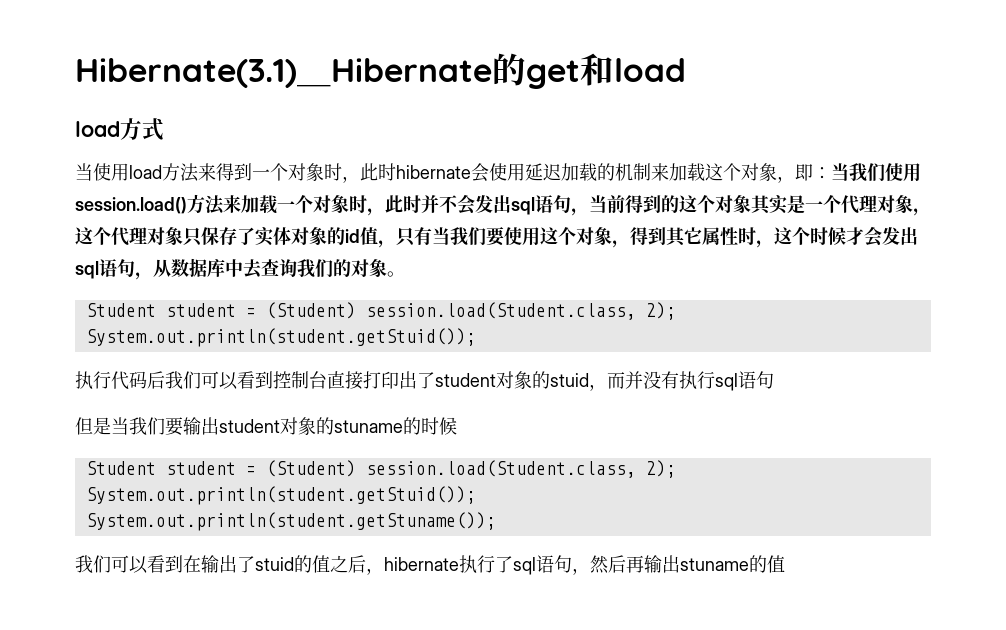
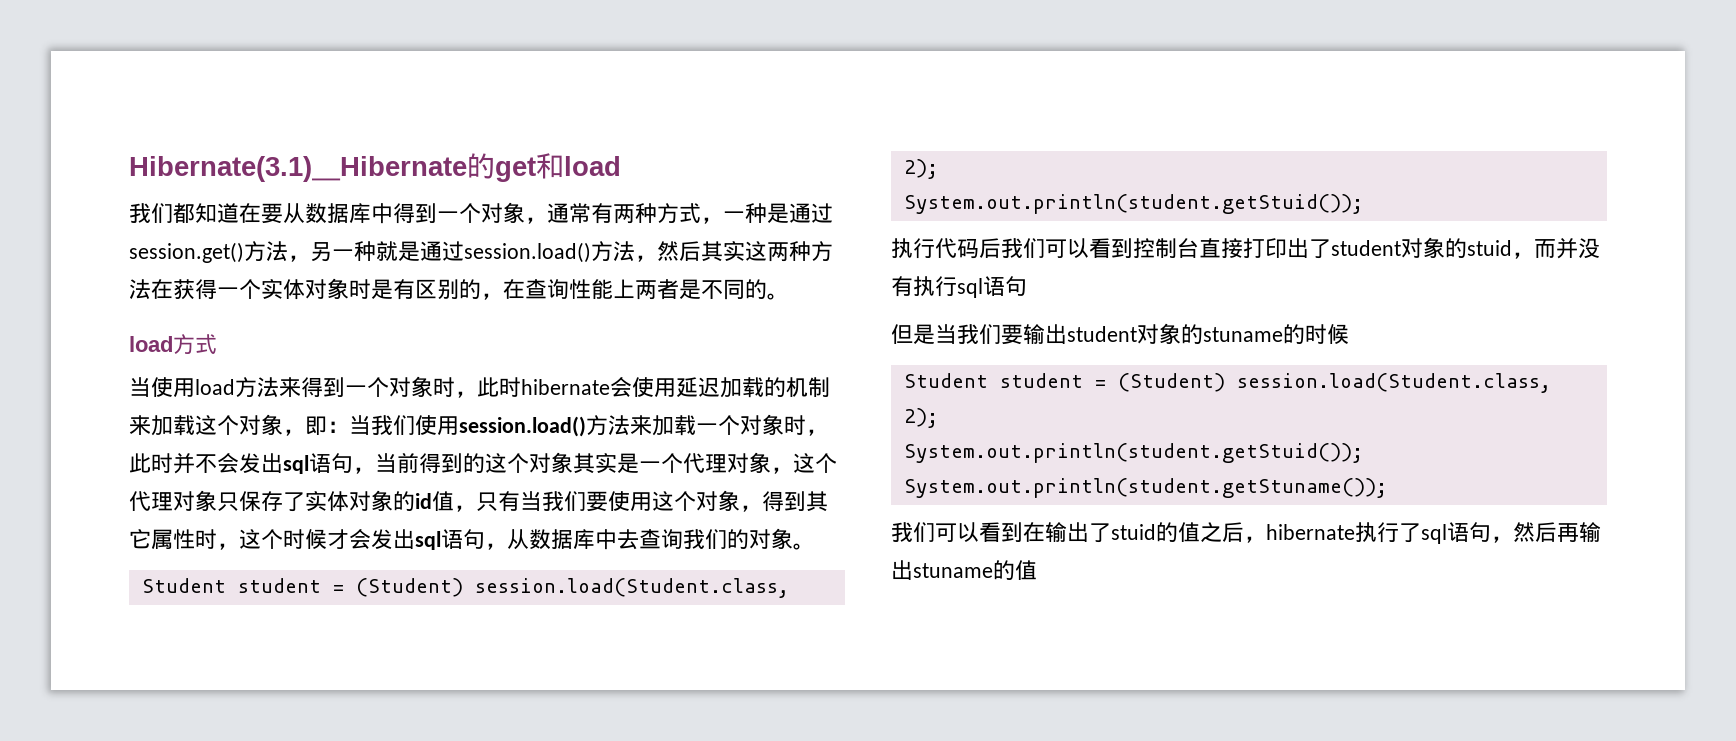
(686, 70) none -> [129,202,833,224] [129,241,833,263] [129,278,789,300] // 我们都知道在要从数据库中得到一个对象，通常有两种方式，一种是通过session.get()方法，另一种就是通过session.load()方法，然后其实这两种方法在获得一个实体对象时是有区别的，在查询性能上两者是不同的。

